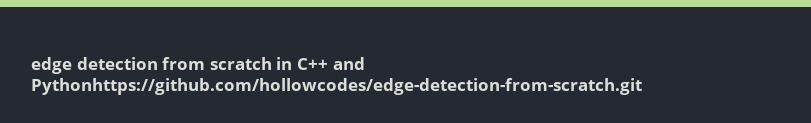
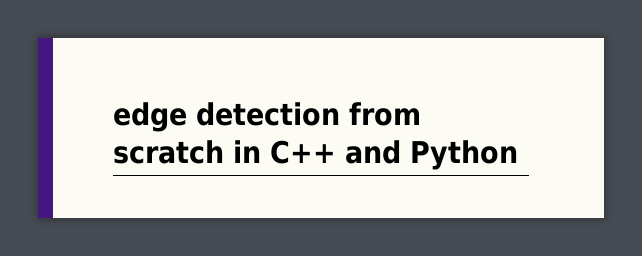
[31,78,642,95] Pythonhttps://github.com/hollowcodes/edge-detection-from-scratch.git -> [410,140,518,170] Python

